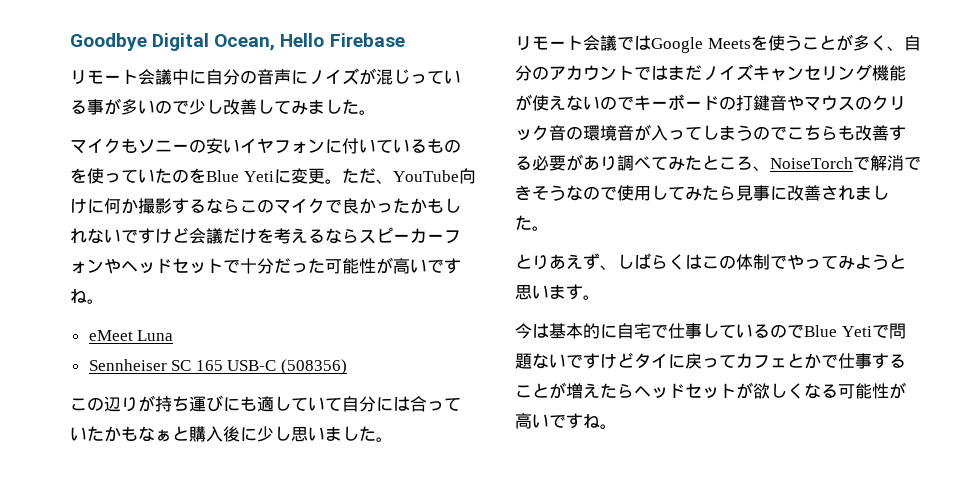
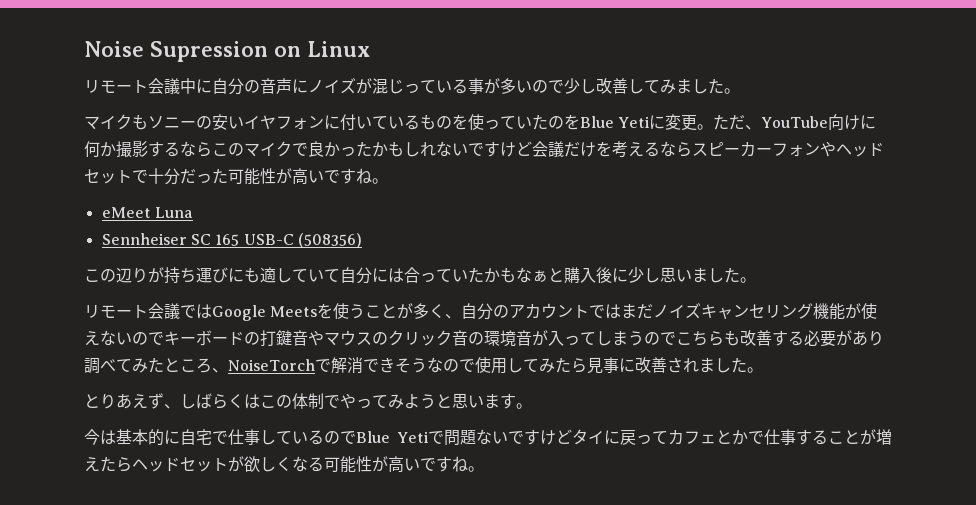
[70,33,405,51] Goodbye Digital Ocean, Hello Firebase -> [84,41,370,62] Noise Supression on Linux

